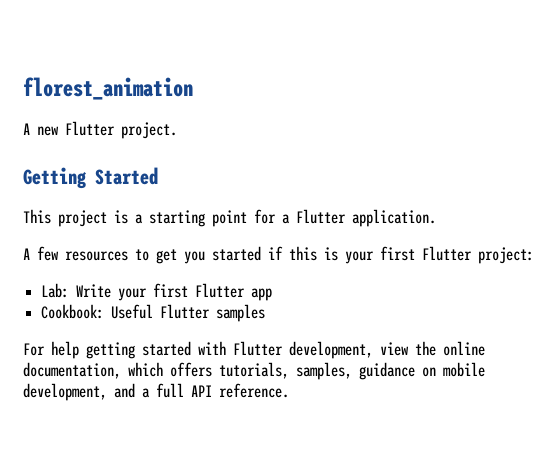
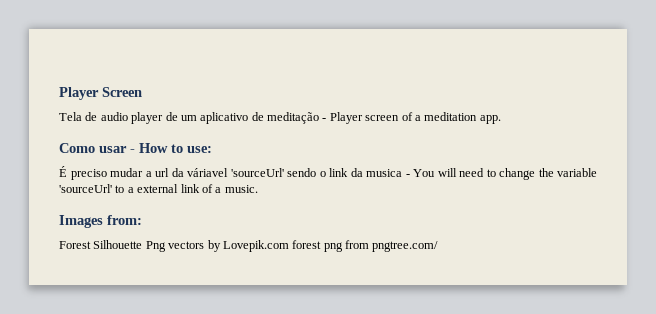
[23,77,193,100] [23,121,177,139] [23,167,158,189] [23,209,436,227] [23,246,534,264] [41,283,273,301] [41,304,266,322] [23,341,485,359] [23,362,485,380] [23,383,289,401] florest_animation // A new Flutter project. // Getting Started // This project is a starting point for a Flutter application. // A few resources to get you started if this is your first Flutter project: // Lab: Write your first Flutter app // Cookbook: Useful Flutter samples // For help getting started with Flutter development, view the online documentation, which offers tutorials, samples, guidance on mobile development, and a full API reference. -> [59,87,142,100] [59,112,501,124] [59,143,212,153] [59,166,597,180] [59,184,258,193] [59,215,142,228] [59,240,439,252] Player Screen // Tela de audio player de um aplicativo de meditação - Player screen of a meditation app. // Como usar - How to use: // É preciso mudar a url da váriavel 'sourceUrl' sendo o link da musica - You will need to change the variable 'sourceUrl' to a external link of a music. // Images from: // Forest Silhouette Png vectors by Lovepik.com forest png from pngtree.com/

